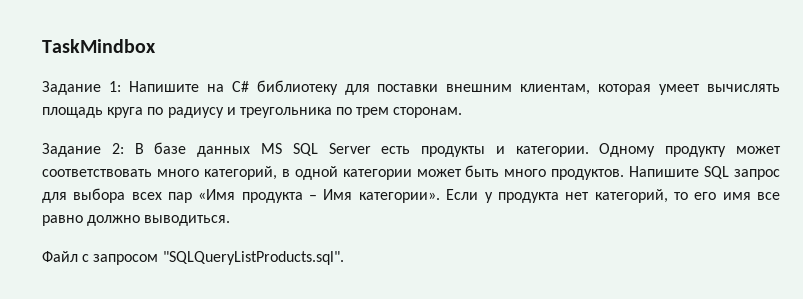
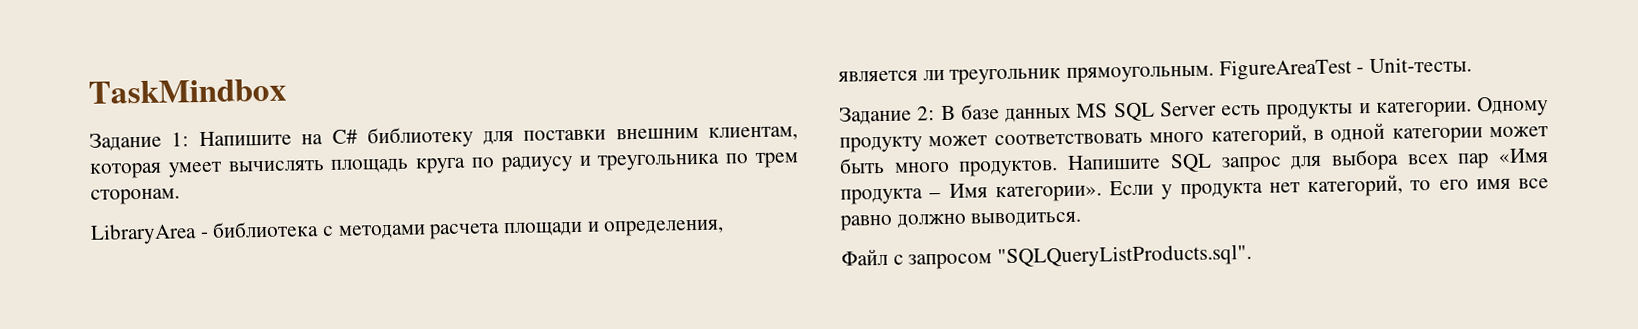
(463, 112) none -> [90,219,725,245] [838,56,1473,85] // LibraryArea - библиотека с методами расчета площади и определения, является ли треугольник прямоугольным. FigureAreaTest - Unit-тесты.

